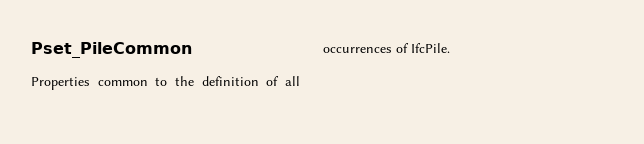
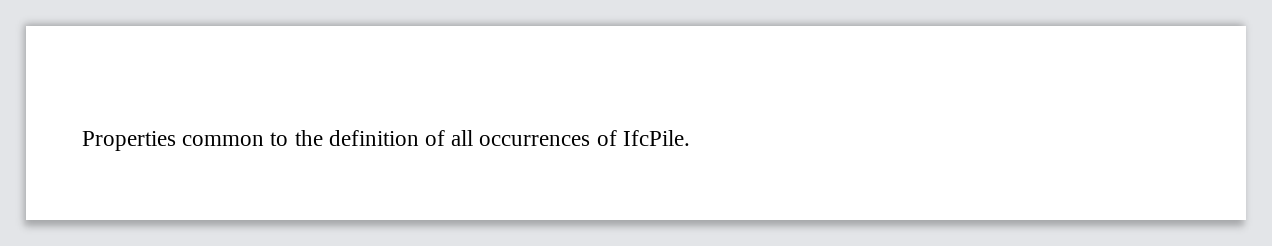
[31,42,192,58] Pset_PileCommon // -> (82, 141) none

